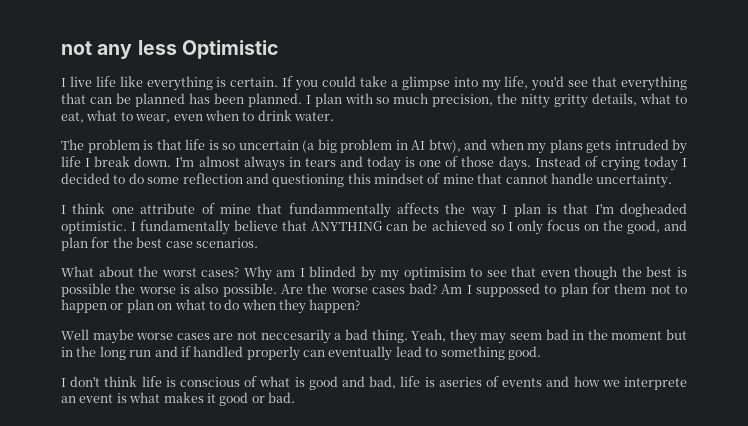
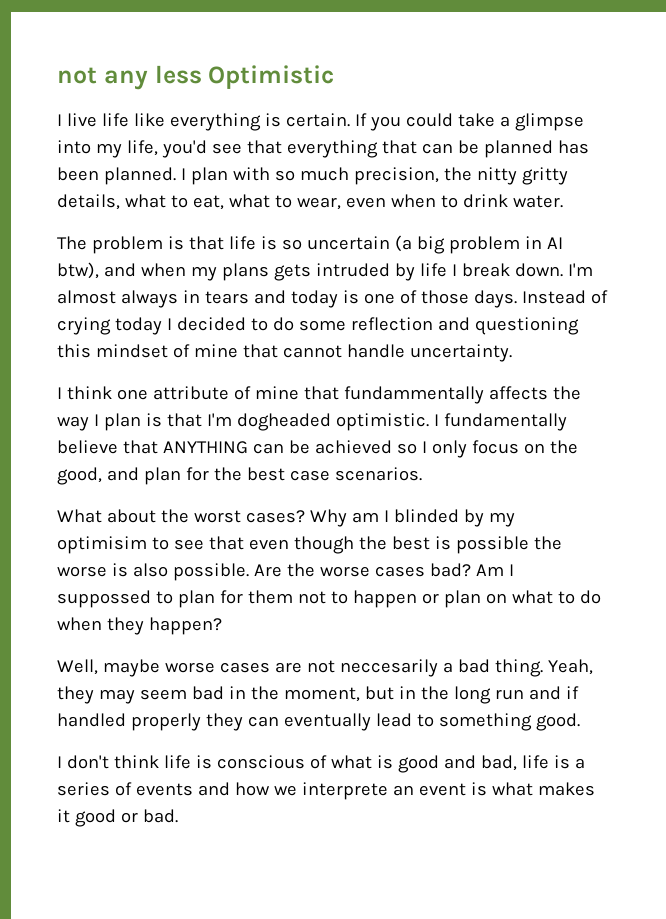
[61,329,89,340] Well -> [57,659,98,675] Well,
[611,331,663,340] moment -> [283,687,360,702] moment,
(300, 353) none -> [205,713,243,731] they
[438,377,482,387] aseries -> [574,758,585,769] [57,782,110,796] a series

